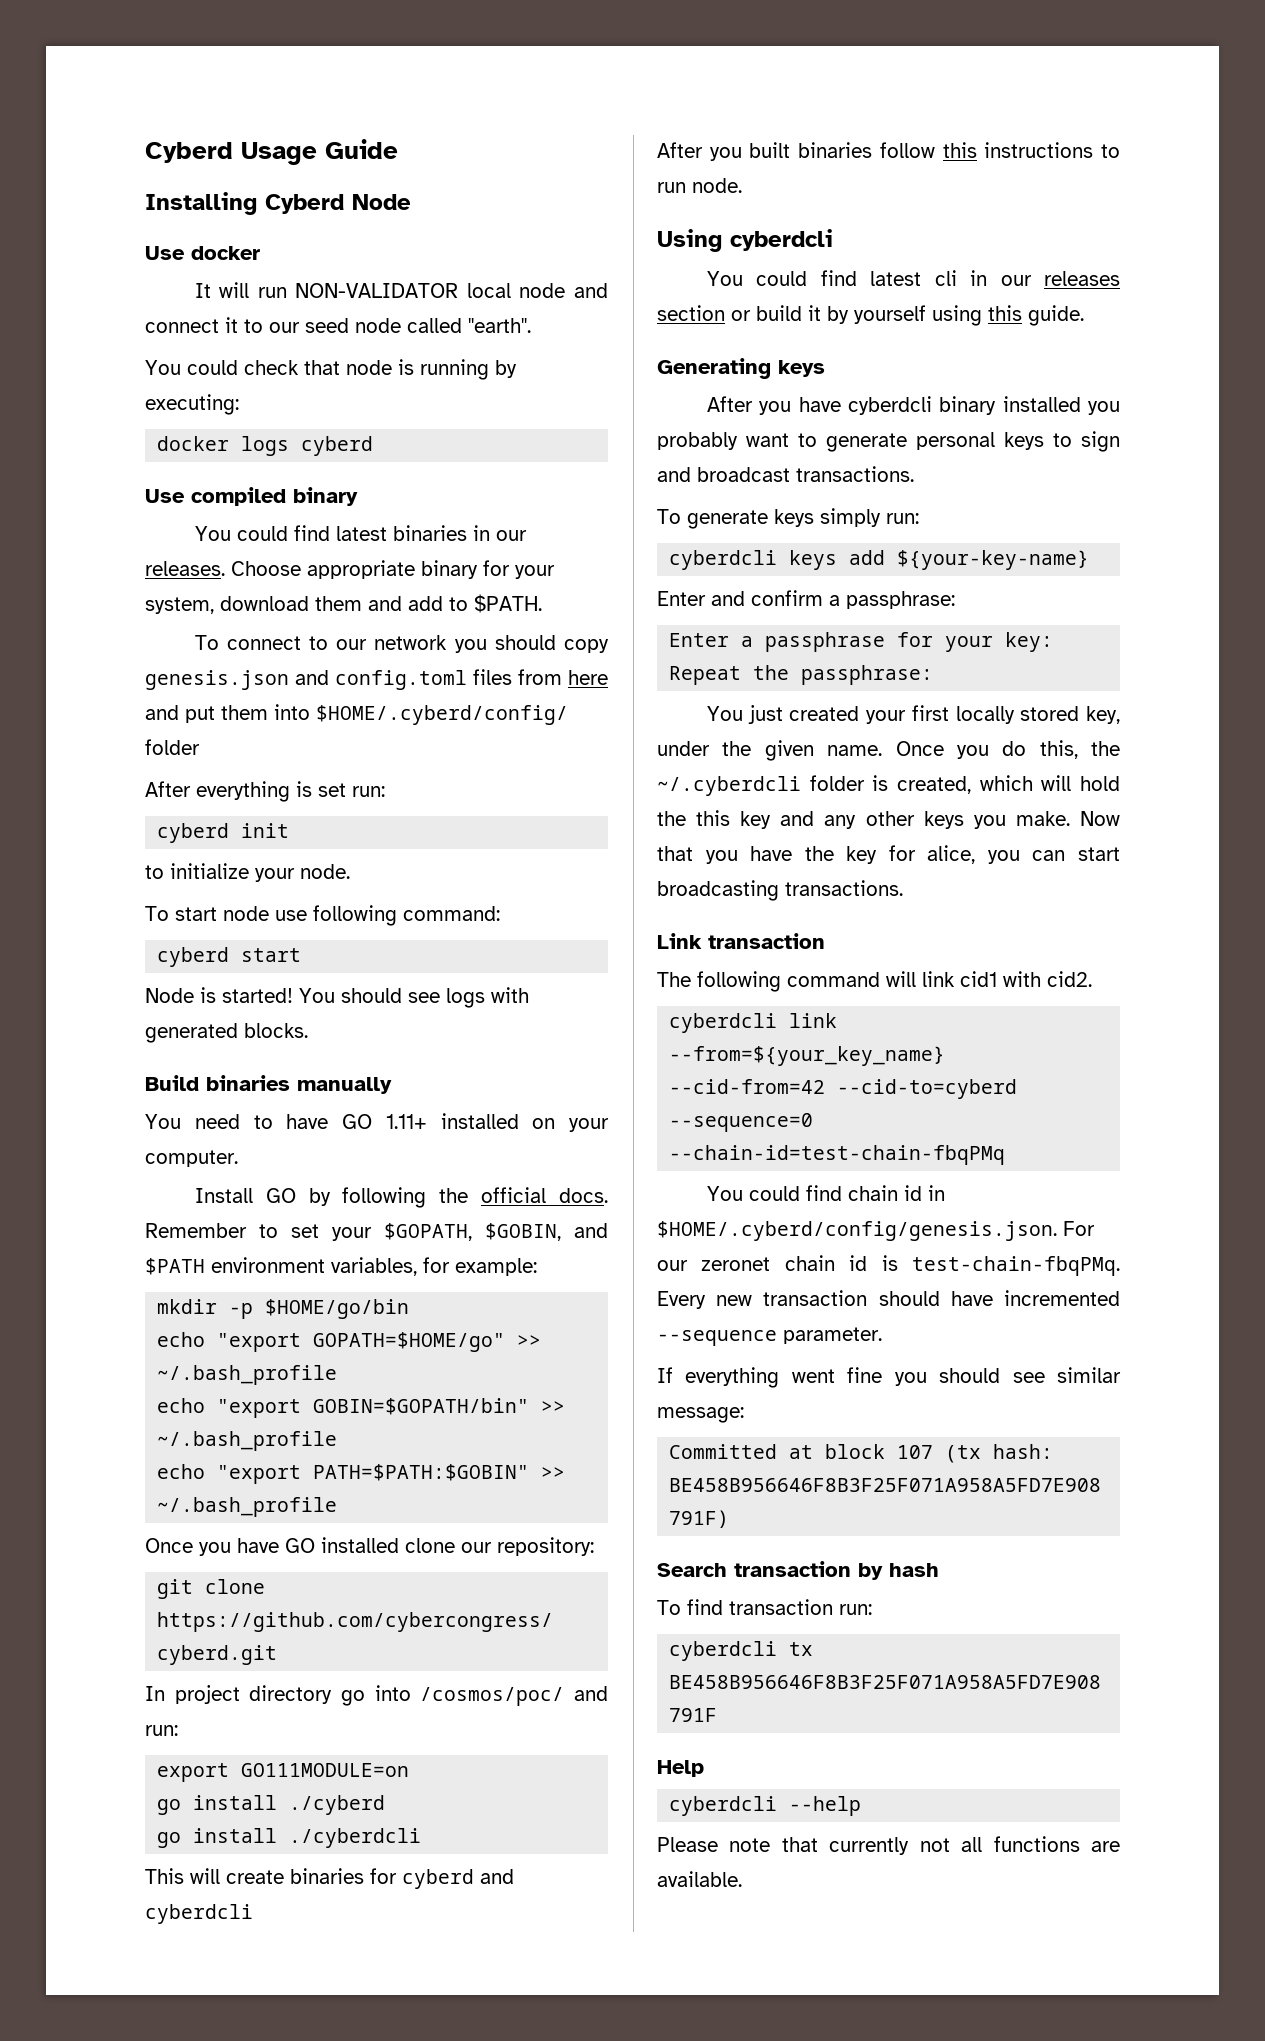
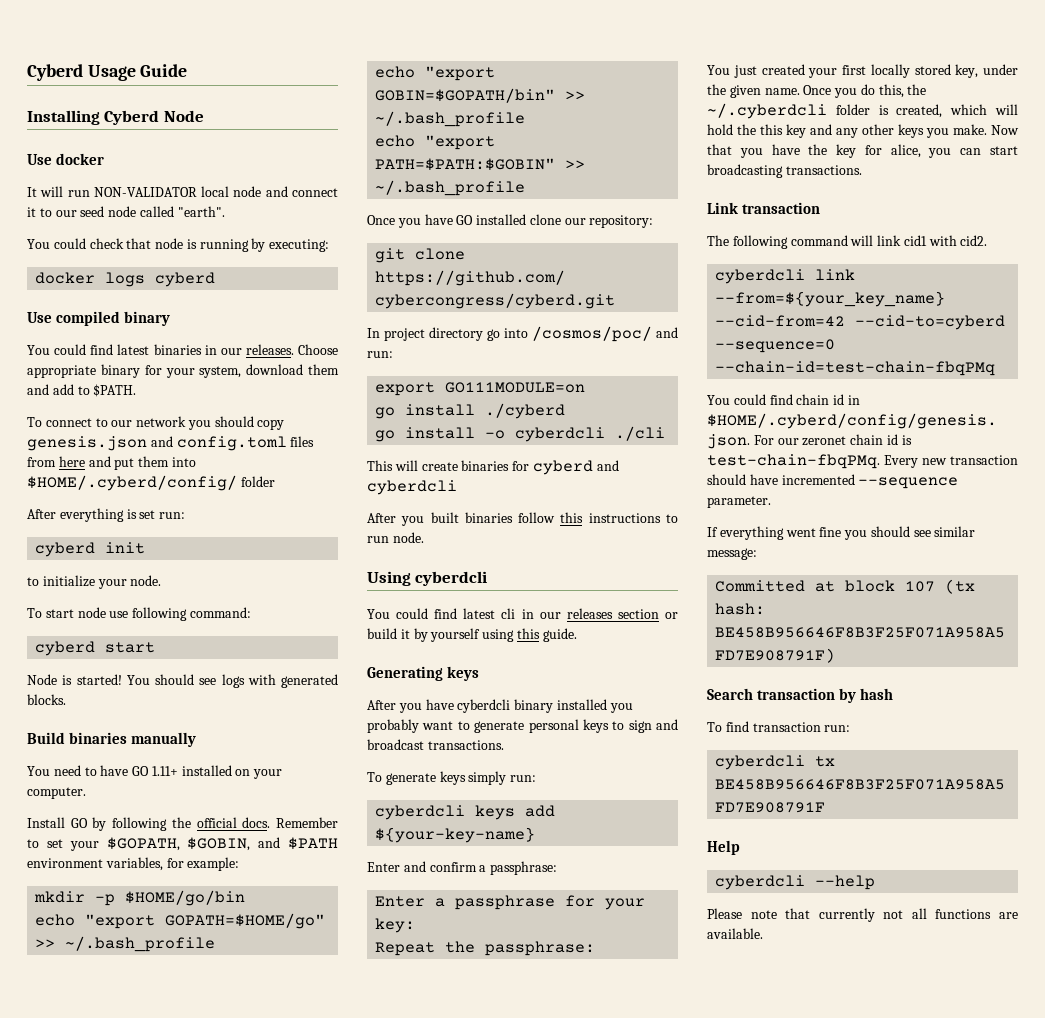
[289,1828,422,1848] ./cyberdcli -> [485,426,666,442] -o cyberdcli ./cli

